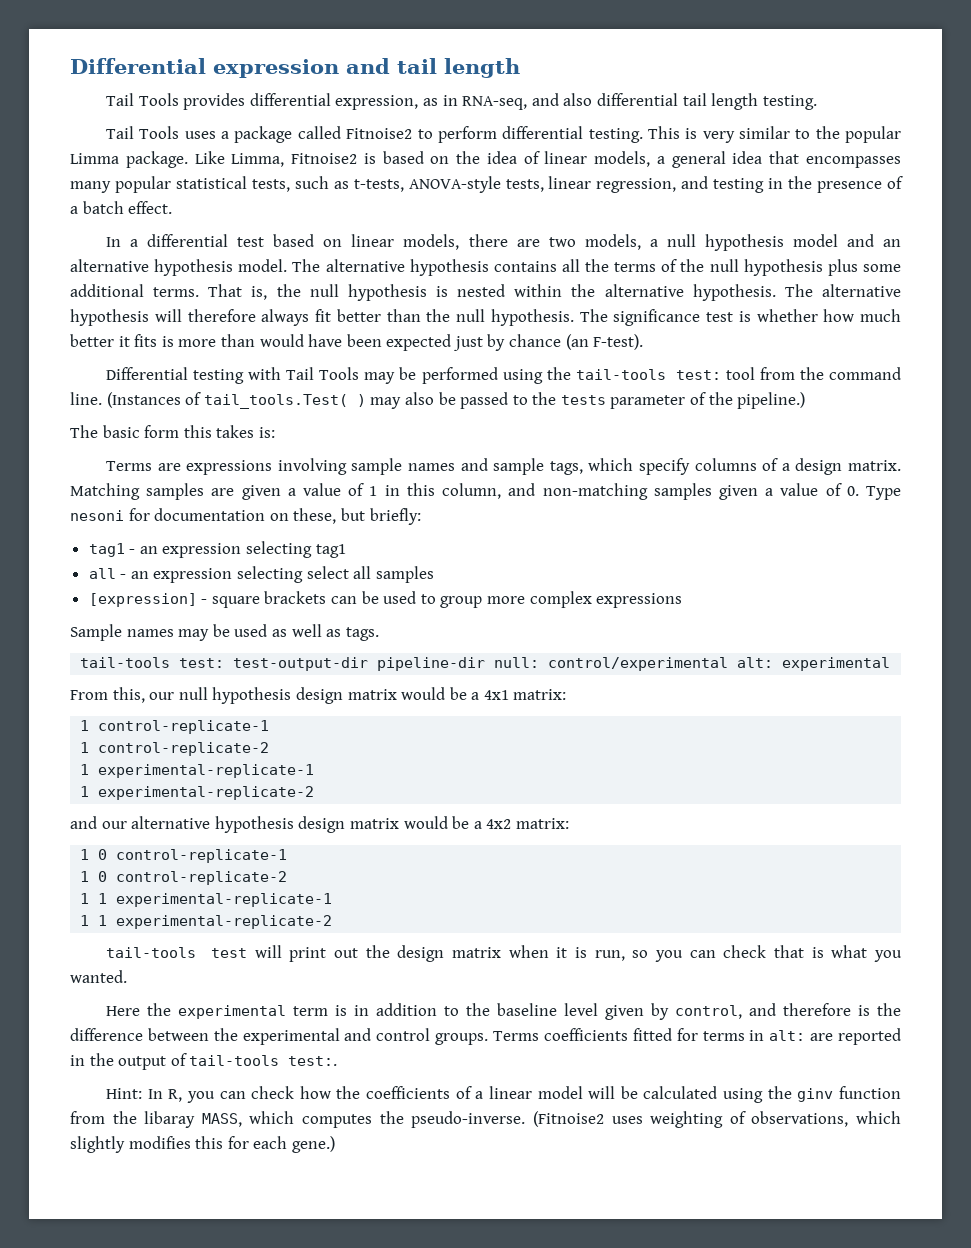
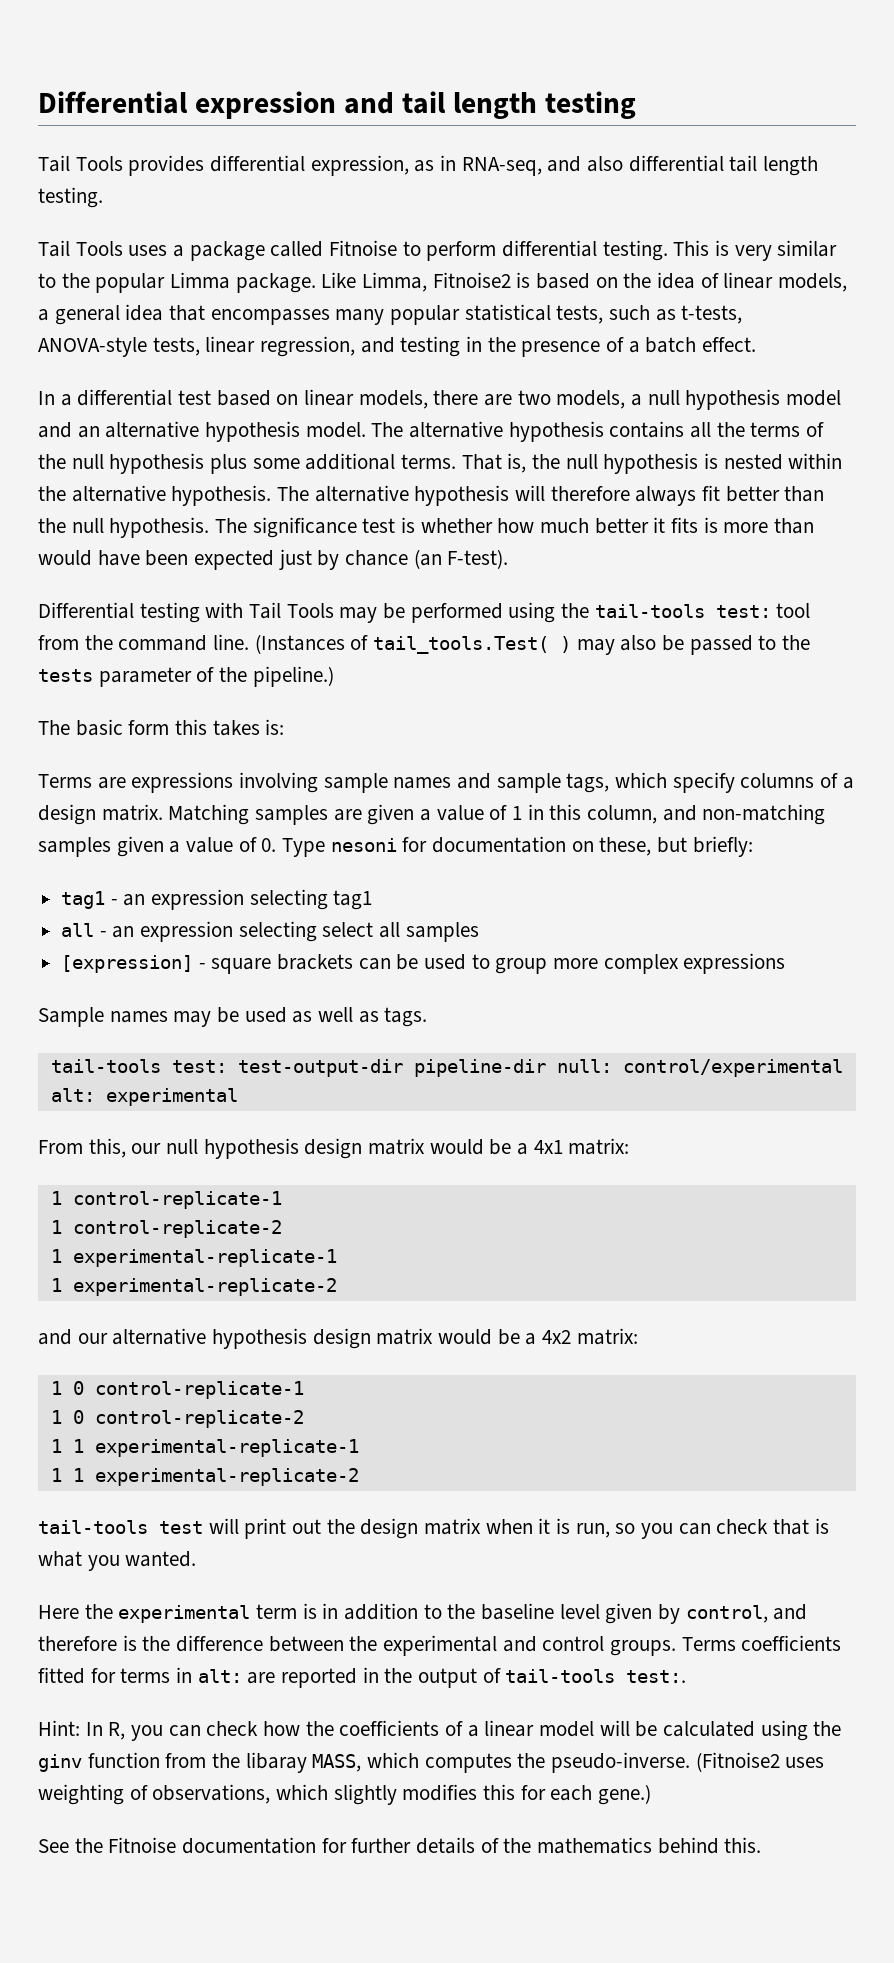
(520, 68) none -> [544,91,636,119] testing
[346,128,413,139] Fitnoise2 -> [329,240,398,256] Fitnoise
(335, 1144) none -> [38,1837,762,1854] // See the Fitnoise documentation for further details of the mathematics behind this.

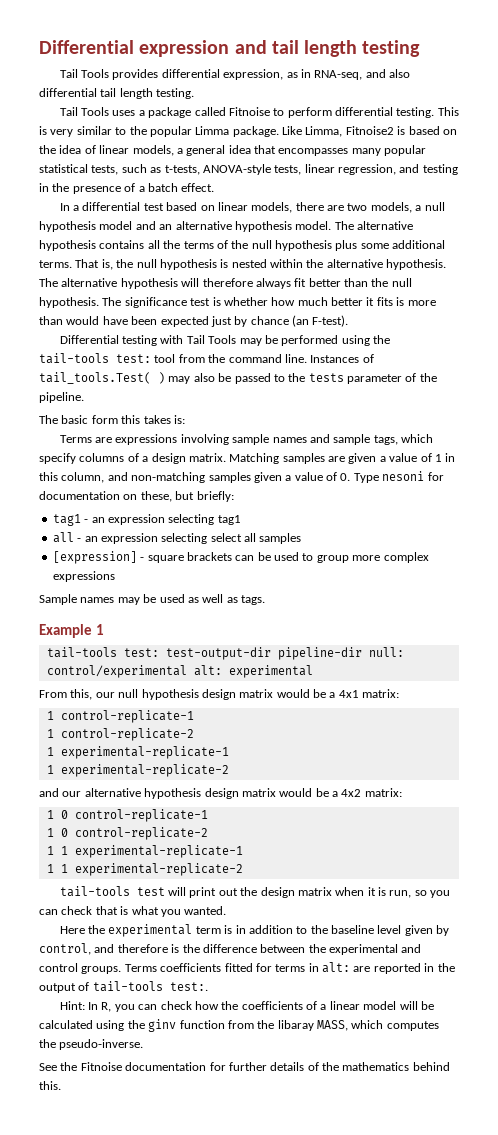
[254,634,345,654] (Instances -> [310,355,360,363] Instances
[252,666,334,687] pipeline.) -> [39,392,84,403] pipeline.
(428, 1017) none -> [39,624,104,638] // Example 1
[695,1752,825,1772] [38,1784,652,1805] (Fitnoise2 uses weighting of observations, which slightly modifies this for each gene.) -> (144, 1044) none

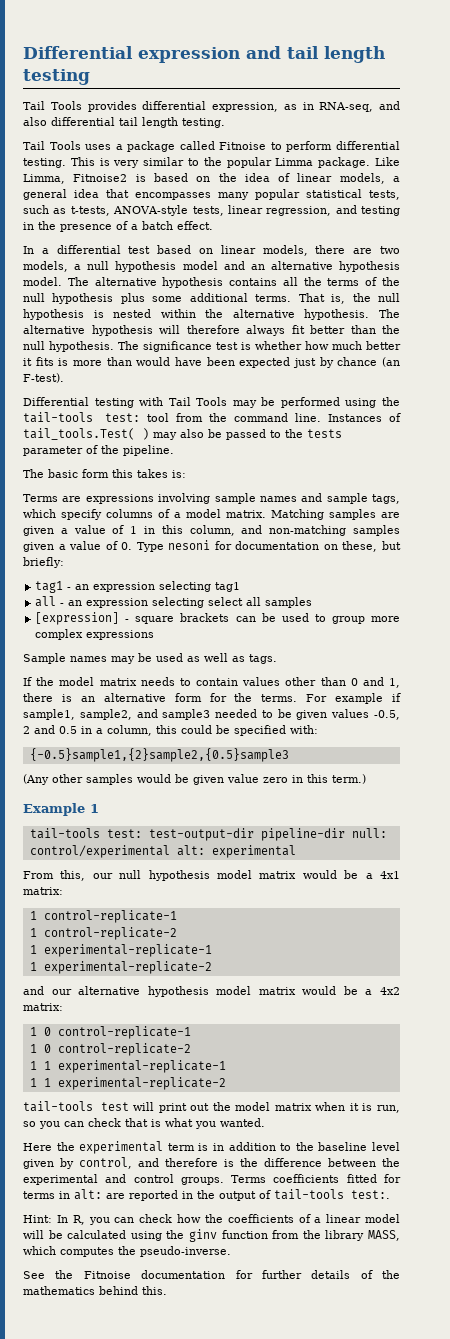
[151,453,186,464] design -> [186,509,221,518] model
(265, 600) none -> [23,677,401,688] [23,693,401,704] [23,709,400,720] [23,725,318,736] [29,748,289,762] [23,774,366,785] // If the model matrix needs to contain values other than 0 and 1, there is an alternative form for the terms. For example if sample1, sample2, and sample3 needed to be given values -0.5, 2 and 0.5 in a column, this could be specified with: // {-0.5}sample1,{2}sample2,{0.5}sample3 // (Any other samples would be given value zero in this term.)
[201,689,236,700] design -> [217,870,253,879] model
[204,788,239,799] design -> [216,986,252,995] model
[260,887,295,898] design -> [235,1102,271,1111] model
[277,1020,314,1031] libaray -> [325,1230,365,1241] library

